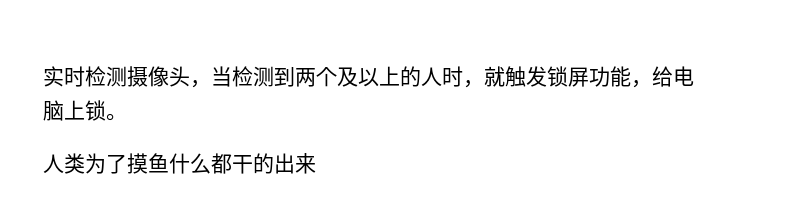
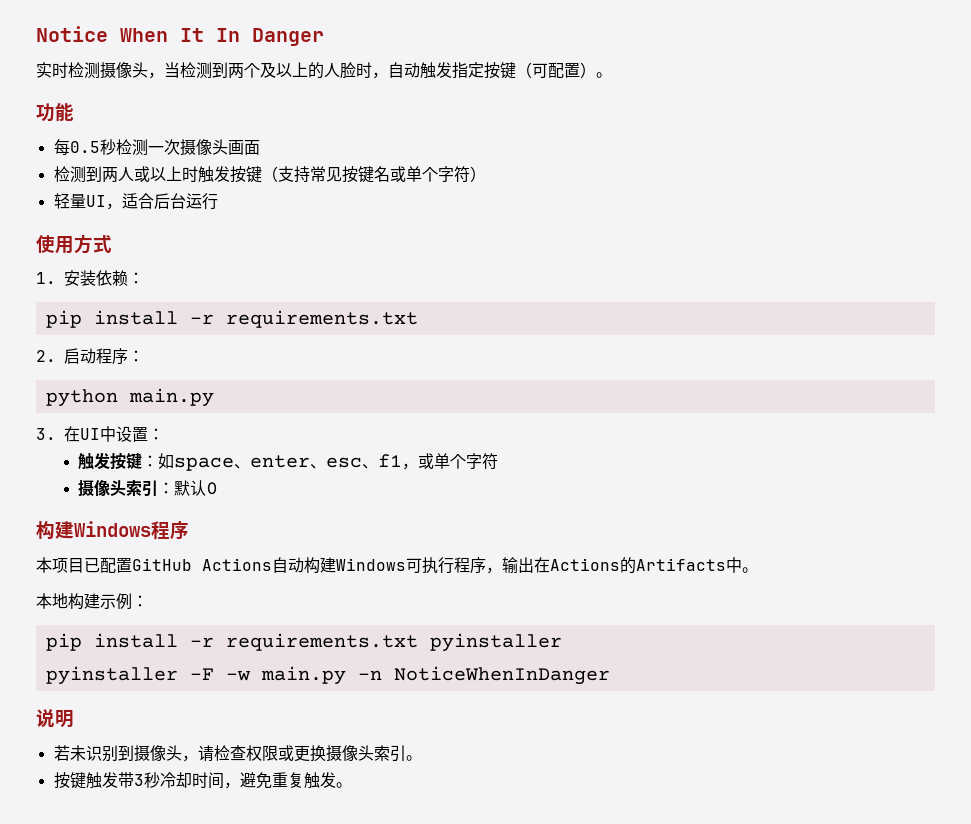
(43, 76) none -> [36,26,324,46] Notice When It In Danger //
[442,66,694,88] [43,100,127,121] [43,153,316,174] 时，就触发锁屏功能，给电脑上锁。 // 人类为了摸鱼什么都干的出来 -> [340,62,612,79] [36,103,74,122] [53,139,260,156] [53,166,486,183] [53,193,218,210] [36,234,112,254] [36,270,144,286] [45,310,418,328] [36,348,144,365] [45,388,214,407] [36,426,164,442] [78,452,499,471] [78,479,219,497] [36,521,189,540] [36,557,758,574] [36,593,148,610] [45,633,562,652] [45,666,610,685] [36,709,74,728] [53,745,422,762] [53,772,352,789] 脸时，自动触发指定按键（可配置）。 // 功能 // 每0.5秒检测一次摄像头画面 // 检测到两人或以上时触发按键（支持常见按键名或单个字符） // 轻量UI，适合后台运行 // 使用方式 // 1.安装依赖： // pip install -r requirements.txt // 2.启动程序： // python main.py // 3.在UI中设置： // 触发按键：如space、enter、esc、f1，或单个字符 // 摄像头索引：默认0 // 构建Windows程序 // 本项目已配置GitHub Actions自动构建Windows可执行程序，输出在Actions的Artifacts中。 // 本地构建示例： // pip install -r requirements.txt pyinstaller // pyinstaller -F -w main.py -n NoticeWhenInDanger // 说明 // 若未识别到摄像头，请检查权限或更换摄像头索引。 // 按键触发带3秒冷却时间，避免重复触发。

